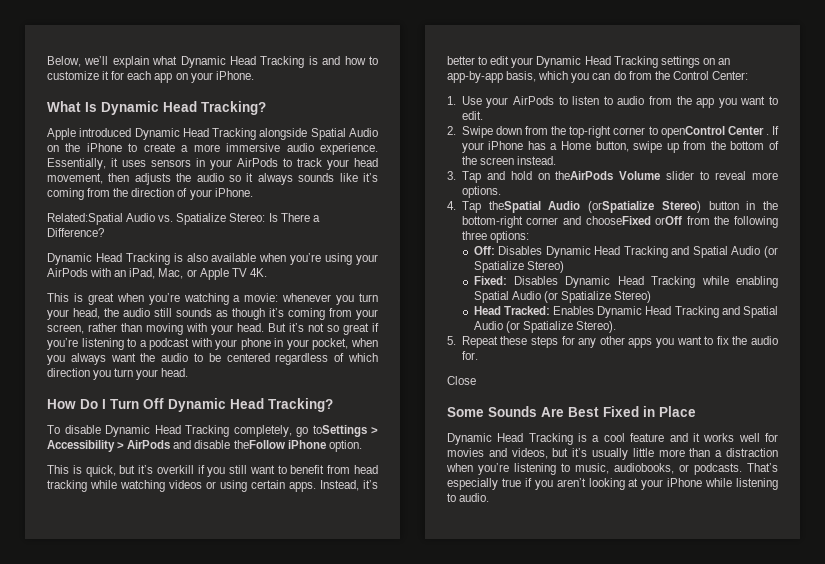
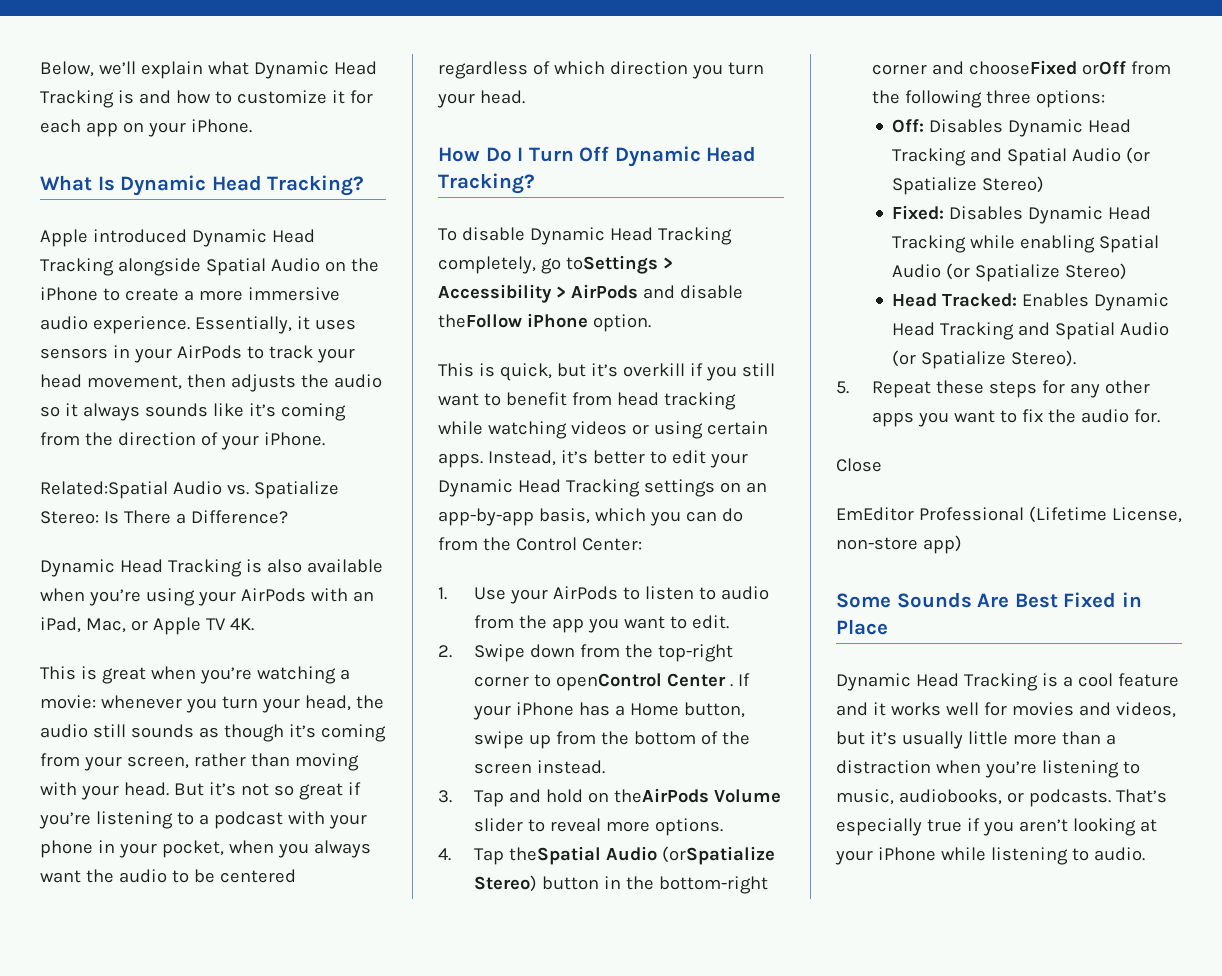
(476, 380) none -> [836,506,1182,523] [836,535,962,554] // EmEditor Professional (Lifetime License, non-store app)

